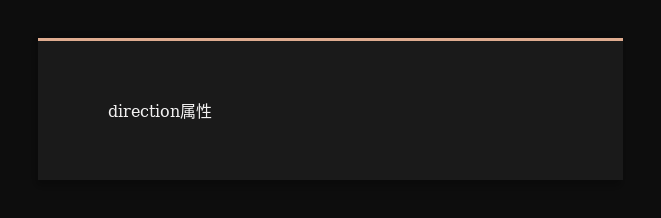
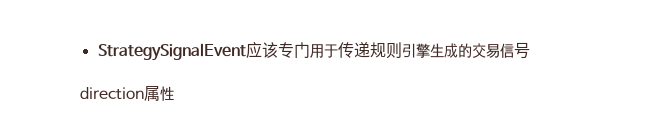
(108, 110) none -> [97,41,530,61] StrategySignalEvent应该专门用于传递规则引擎生成的交易信号 //

